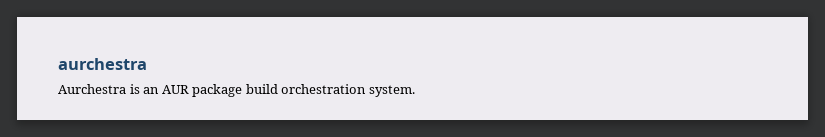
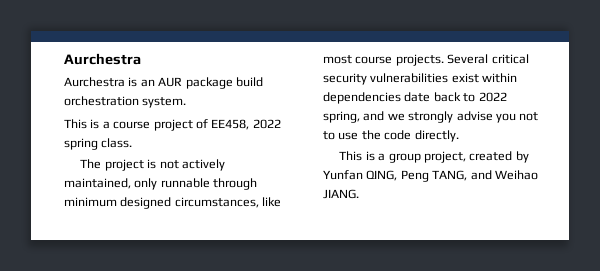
[58,58,147,70] aurchestra -> [64,53,141,65] Aurchestra
(415, 91) none -> [64,119,281,131] [64,138,133,150] [80,159,225,171] [64,178,258,190] [64,197,282,209] [323,54,529,66] [323,73,518,85] [323,92,507,104] [323,111,539,123] [323,130,459,142] [339,151,529,163] [323,170,538,182] [323,189,359,199] // This is a course project of EE458, 2022 spring class. // The project is not actively maintained, only runnable through minimum designed circumstances, like most course projects. Several critical security vulnerabilities exist within dependencies date back to 2022 spring, and we strongly advise you not to use the code directly. // This is a group project, created by Yunfan QING, Peng TANG, and Weihao JIANG.

